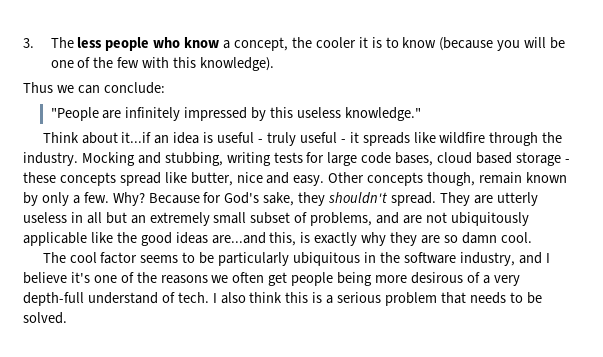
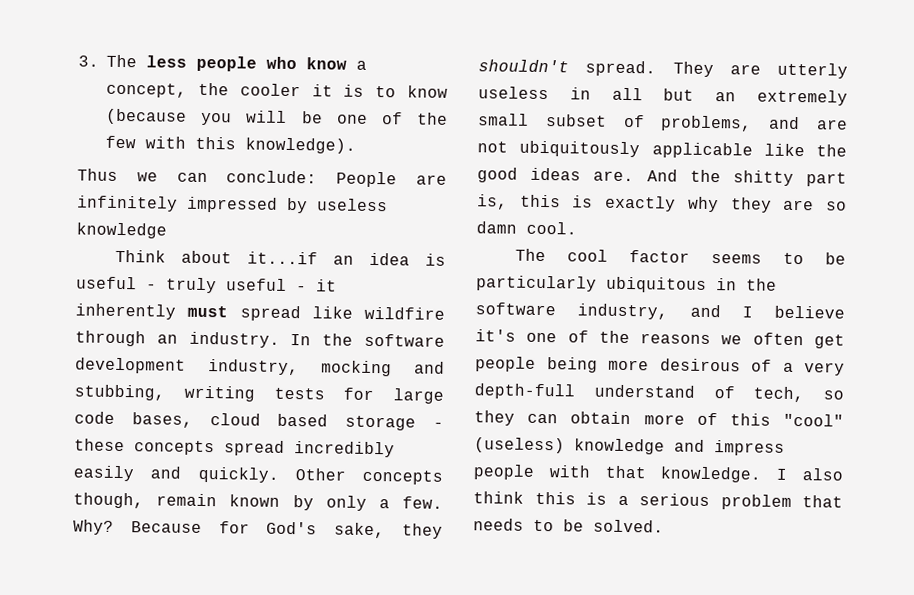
[50,107,99,121] // "People -> [336,171,398,188] People
[270,107,421,121] this useless knowledge." -> [317,198,388,212] [76,222,167,239] useless knowledge
[362,132,563,146] [23,152,135,166] spreads like wildfire through the industry. Mocking -> [75,303,445,322] [75,330,446,348] [75,357,392,377] inherently must spread like wildfire through an industry. In the software development industry, mocking
[164,172,325,186] like butter, nice and easy. -> [294,441,395,458] [73,465,279,483] incredibly easily and quickly.
[211,232,297,246] are...and this, -> [593,169,847,187] [477,194,561,210] are. And the shitty part is, this
[177,292,209,303] tech. -> [753,386,844,403] [474,410,844,427] [474,437,785,456] [473,464,763,483] tech, so they can obtain more of this "cool" (useless) knowledge and impress people with that knowledge.

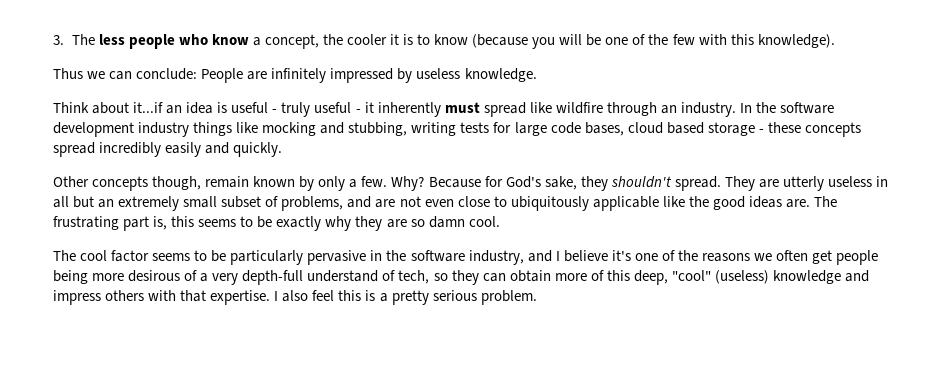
[76,222,167,239] knowledge -> [464,68,537,82] knowledge.
[208,359,299,376] industry, -> [138,122,259,137] industry things like
(279, 474) none -> (283, 149) //
(508, 147) none -> [424,196,507,207] even close to
[646,169,847,187] [477,194,594,210] And the shitty part is, this is -> [814,196,838,207] [53,216,273,231] The frustrating part is, this seems to be
[606,276,707,293] ubiquitous -> [307,250,367,265] pervasive
(771, 419) none -> [633,270,668,285] deep,
[473,464,535,480] people -> [105,290,145,301] others
[660,466,763,483] knowledge. -> [210,290,271,305] expertise.
[473,491,524,504] think -> [312,290,335,301] feel
[639,493,843,510] [473,518,664,533] serious problem that needs to be solved. -> [391,290,537,305] pretty serious problem.

